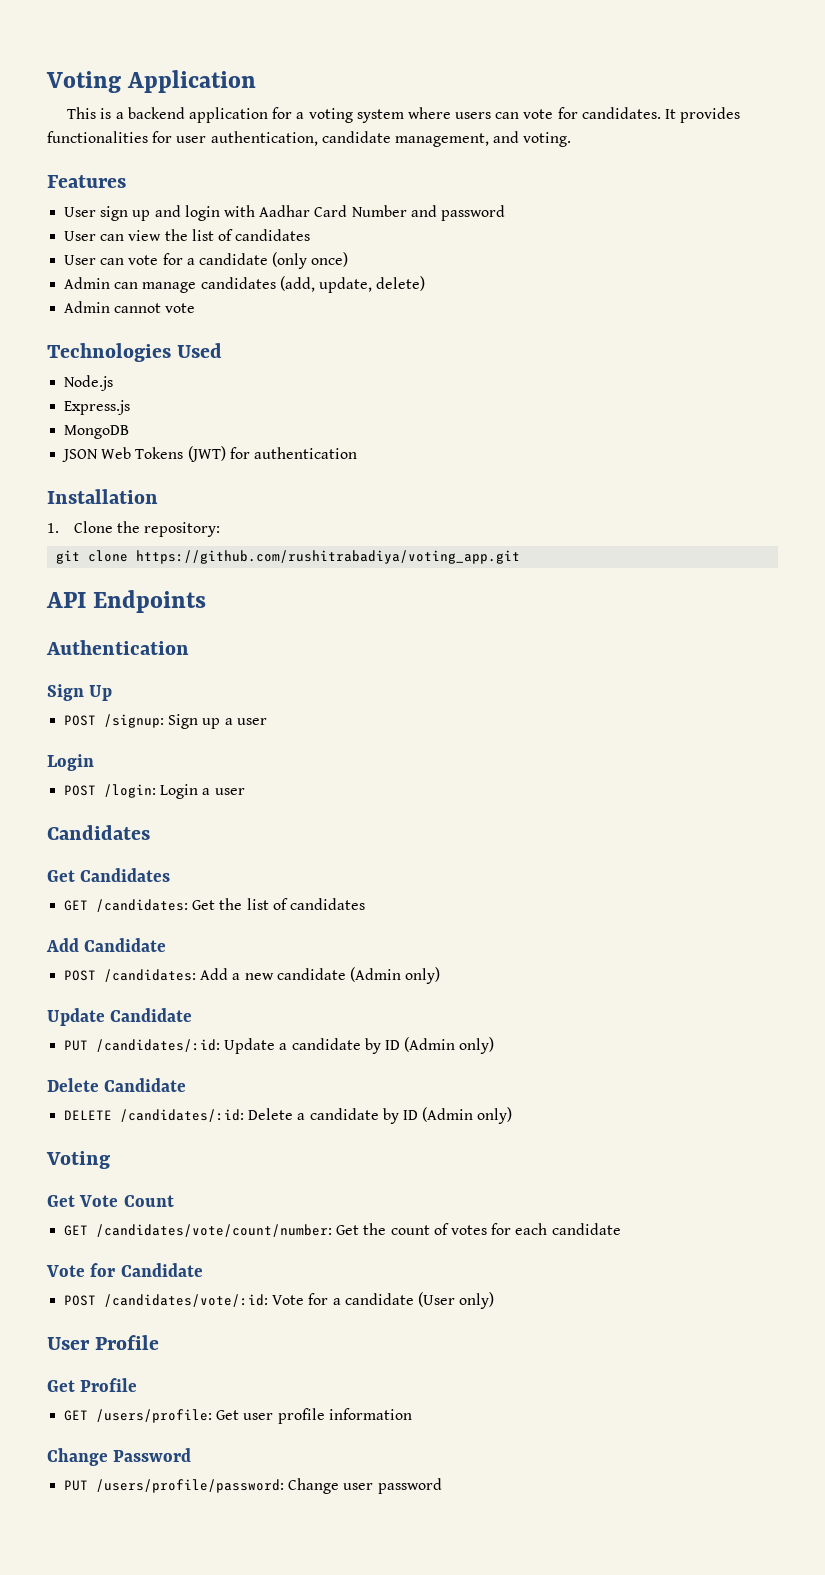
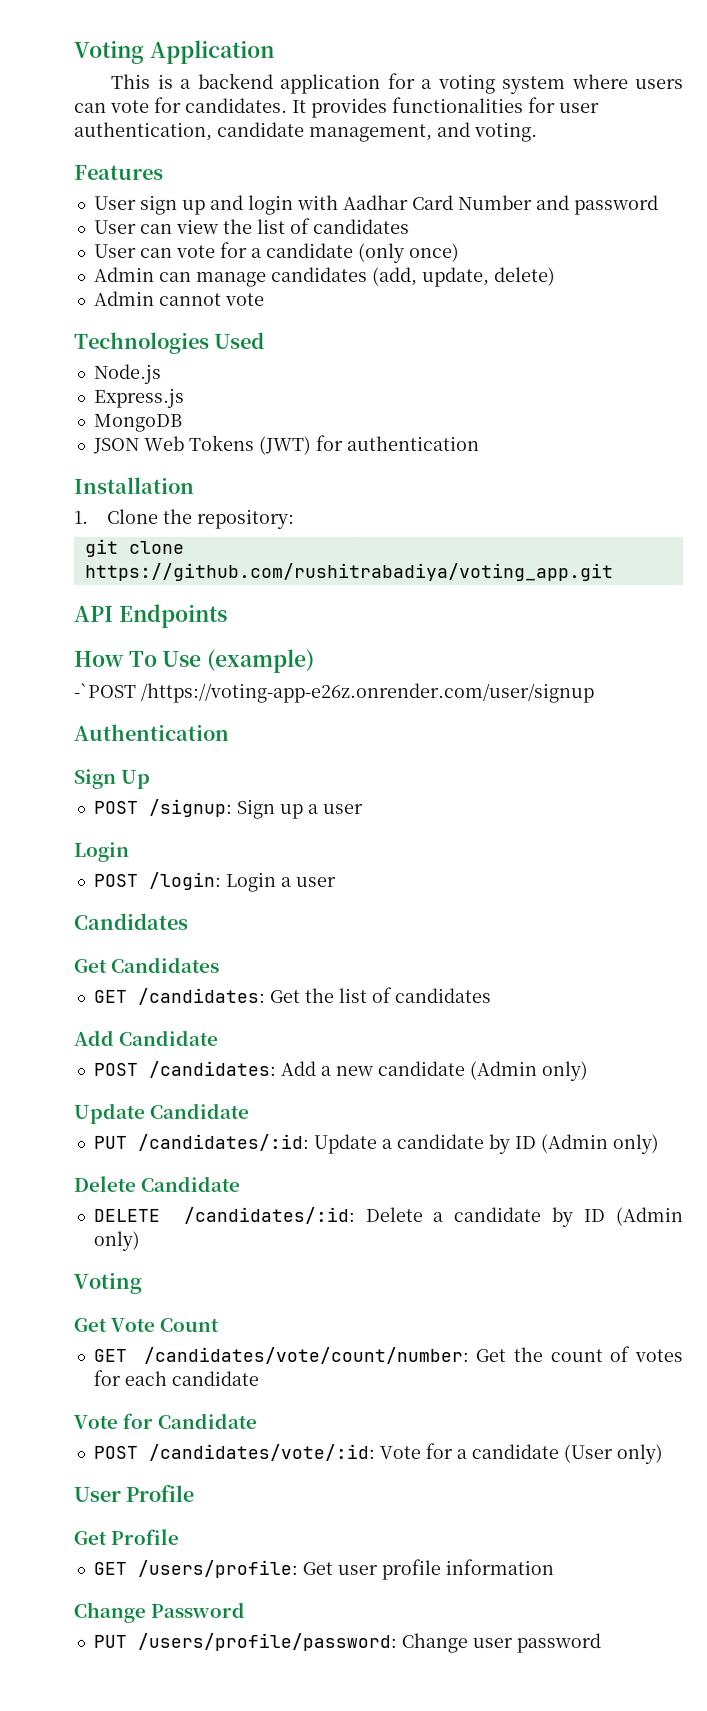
(207, 601) none -> [74,648,316,673] [74,682,595,704] // How To Use (example) // -`POST /https://voting-app-e26z.onrender.com/user/signup

